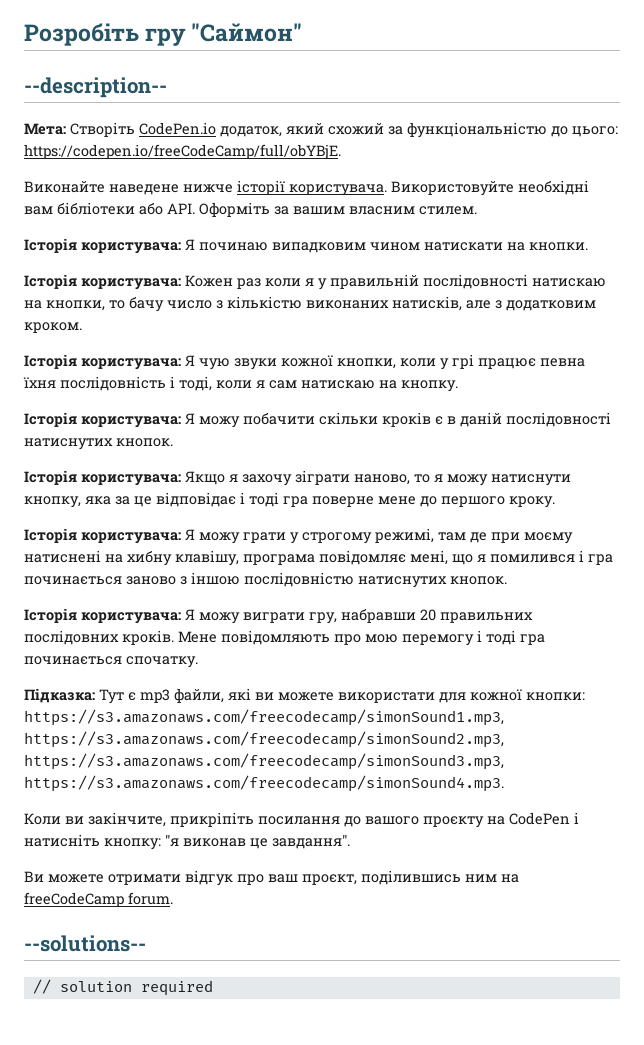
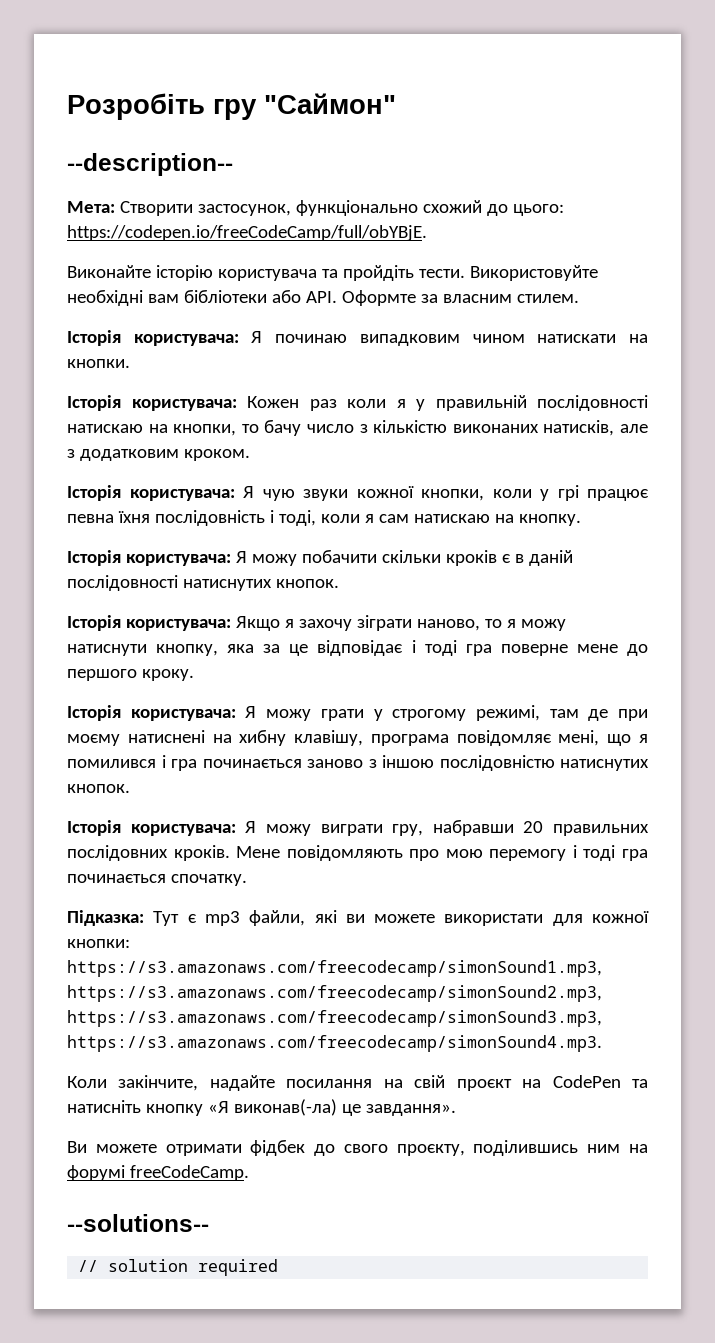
[70,122,547,138] Створіть CodePen.io додаток, який схожий за функціональністю -> [119,200,482,216] Створити застосунок, функціонально схожий
[109,180,387,196] наведене нижче історії користувача. -> [155,265,465,281] історію користувача та пройдіть тести.
[199,202,345,217] Оформіть за вашим -> [341,290,438,306] Оформте за
[65,812,579,828] [24,834,350,850] ви закінчите, прикріпіть посилання до вашого проєкту на CodePen і натисніть кнопку: "я виконав це завдання". -> [118,1075,649,1091] [67,1099,456,1116] закінчите, надайте посилання на свій проєкт на CodePen та натисніть кнопку «Я виконав(-ла) це завдання».
[185,870,357,886] відгук про ваш проєкт, -> [250,1140,465,1156] фідбек до свого проєкту,
[24,892,173,907] freeCodeCamp forum. -> [67,1165,249,1181] форумі freeCodeCamp.

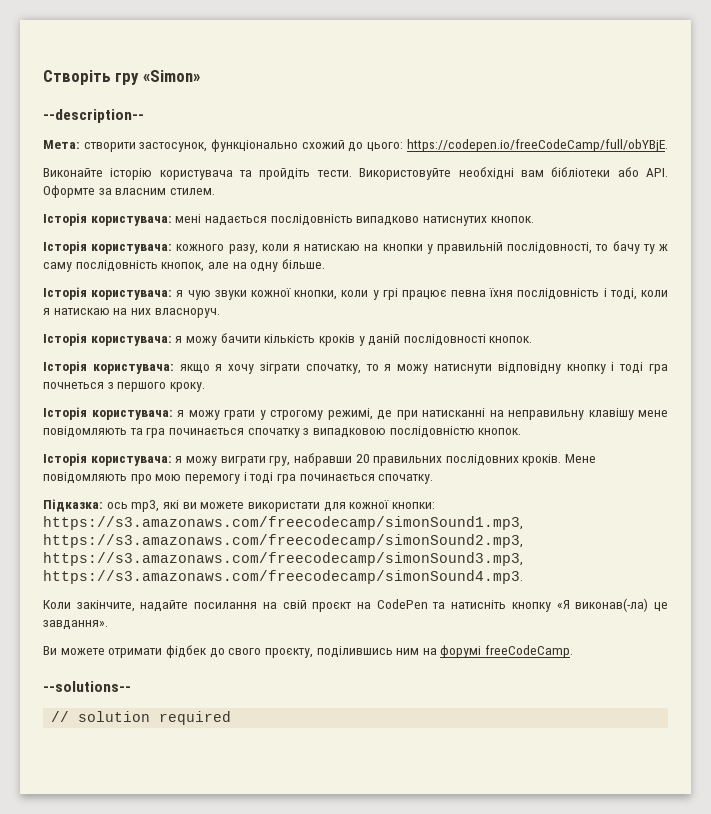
[67,93,396,120] Розробіть гру "Саймон" -> [43,70,200,85] Створіть гру «Simon»
[119,201,193,216] Створити -> [83,142,136,152] створити
[251,331,648,346] [67,359,130,368] [67,395,648,411] [67,420,649,436] [67,449,250,461] [67,485,254,501] Я починаю випадковим чином натискати на кнопки. // Історія користувача: Кожен раз коли я у правильній послідовності натискаю на кнопки, то бачу число з кількістю виконаних натисків, але з додатковим кроком. // Історія користувача: Я -> [175,214,534,226] [43,241,669,254] [43,259,325,272] [43,287,184,300] мені надається послідовність випадково натиснутих кнопок. // Історія користувача: кожного разу, коли я натискаю на кнопки у правильній послідовності, то бачу ту ж саму послідовність кнопок, але на одну більше. // Історія користувача: я
[378,514,581,526] [67,550,524,566] сам натискаю на кнопку. // Історія користувача: Я можу побачити скільки кроків є в -> [53,308,220,318] [43,333,365,346] натискаю на них власноруч. // Історія користувача: я можу бачити кількість кроків у
[182,579,339,591] [67,615,566,631] [67,640,648,656] натиснутих кнопок. // Історія користувача: Якщо я захочу зіграти наново, то я можу натиснути кнопку, яка за це відповідає і тоді гра поверне мене до -> [489,336,533,343] [43,361,668,374] [43,382,114,389] кнопок. // Історія користувача: якщо я хочу зіграти спочатку, то я можу натиснути відповідну кнопку і тоді гра почнеться з
[245,706,257,718] Я -> [177,410,184,417] я
[549,709,579,718] там -> (373, 414) none
[67,730,648,746] [67,755,649,771] [67,784,130,793] [67,820,257,836] моєму натиснені на хибну клавішу, програма повідомляє мені, що я помилився і гра починається заново з іншою послідовністю натиснутих кнопок. // Історія користувача: Я -> [422,408,668,420] [43,426,522,438] [43,453,183,466] натисканні на неправильну клавішу мене повідомляють та гра починається спочатку з випадковою послідовністю кнопок. // Історія користувача: я
[153,910,306,926] Тут є mp3 файли, -> [106,500,160,512] ось mp3,

